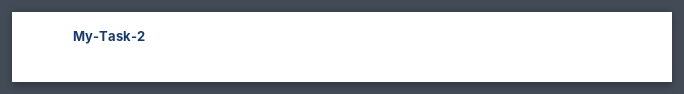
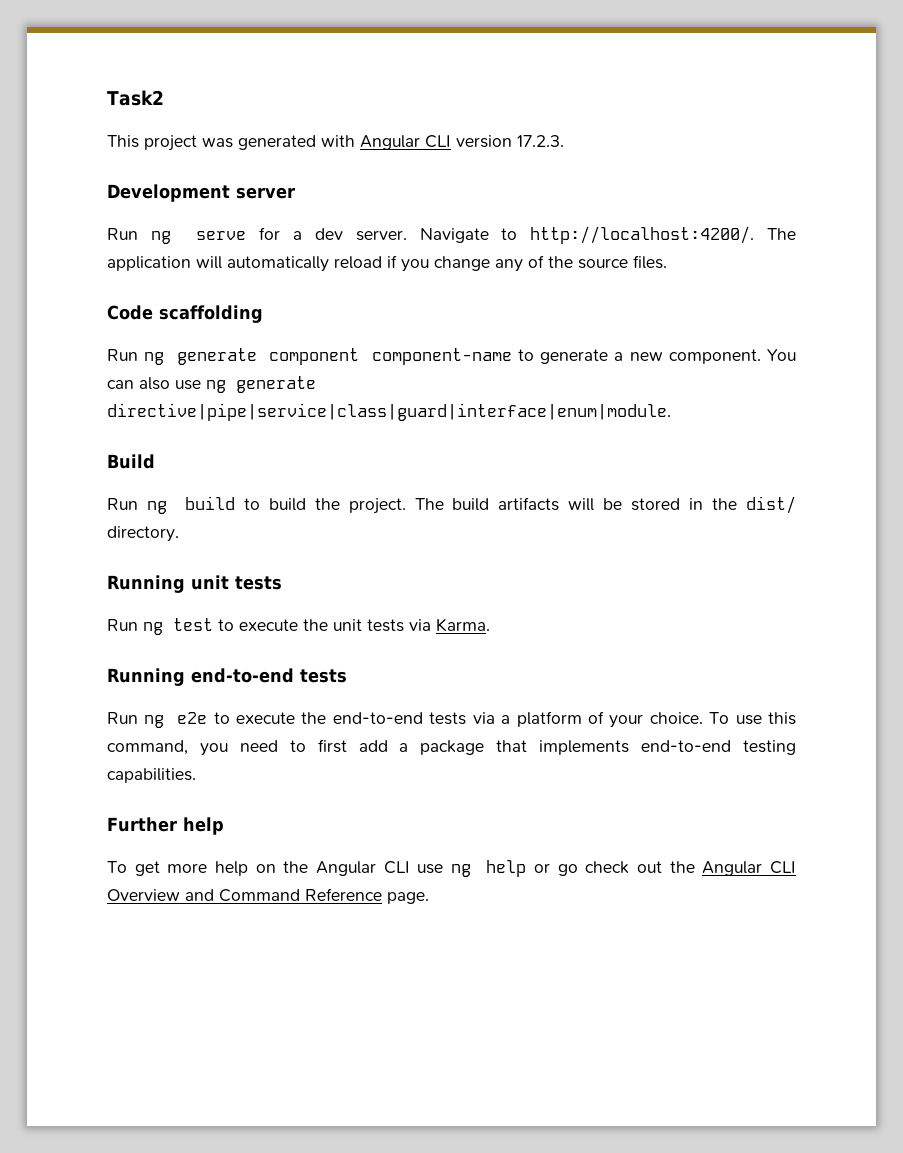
[73,31,145,44] My-Task-2 -> [107,90,164,106] [107,135,564,151] [107,184,295,202] [107,226,796,244] [107,255,667,272] [107,305,263,323] [107,348,797,365] [107,376,316,393] [107,403,671,421] [107,454,155,469] [107,496,796,514] [107,526,179,542] [107,575,282,593] [107,618,490,635] [107,668,347,686] [107,711,796,728] [107,739,796,756] [107,768,196,783] [107,817,224,835] [107,860,796,877] [107,888,429,904] Task2 // This project was generated with Angular CLI version 17.2.3. // Development server // Run ng serve for a dev server. Navigate to http://localhost:4200/. The application will automatically reload if you change any of the source files. // Code scaffolding // Run ng generate component component-name to generate a new component. You can also use ng generate directive|pipe|service|class|guard|interface|enum|module. // Build // Run ng build to build the project. The build artifacts will be stored in the dist/ directory. // Running unit tests // Run ng test to execute the unit tests via Karma. // Running end-to-end tests // Run ng e2e to execute the end-to-end tests via a platform of your choice. To use this command, you need to first add a package that implements end-to-end testing capabilities. // Further help // To get more help on the Angular CLI use ng help or go check out the Angular CLI Overview and Command Reference page.

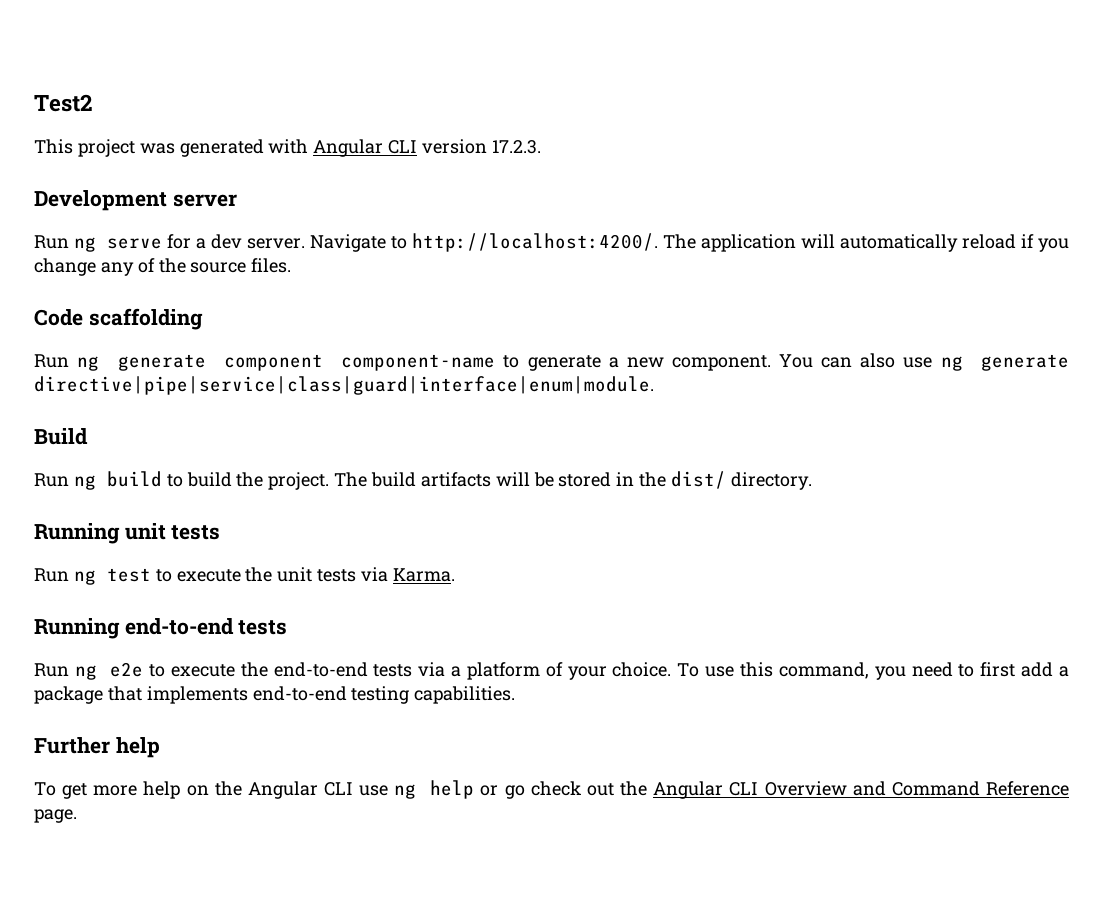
[107,90,164,106] Task2 -> [34,94,92,112] Test2

